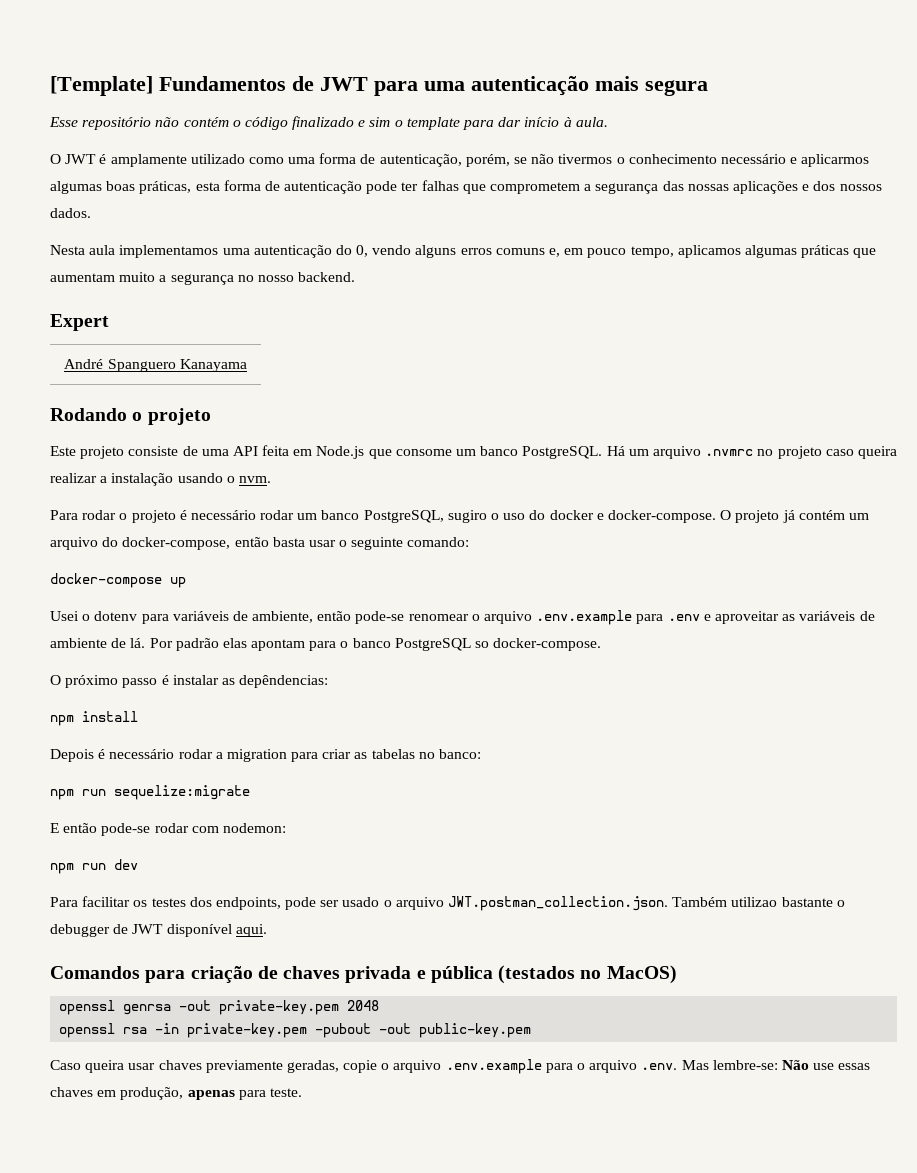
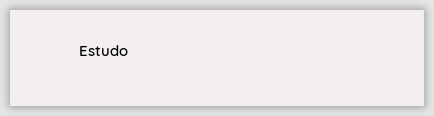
[50,76,708,96] [49,116,608,130] [50,153,870,167] [50,180,882,194] [50,208,91,218] [50,245,877,258] [50,272,356,285] [50,314,109,331] [64,359,247,372] [50,408,211,425] [50,445,897,459] [50,473,271,486] [50,510,869,523] [50,537,470,550] [50,573,186,588] [50,610,875,625] [50,638,602,651] [50,675,329,688] [50,711,138,726] [50,749,482,762] [50,785,250,800] [50,823,286,836] [50,859,138,874] [50,896,845,911] [50,924,267,937] [50,965,677,984] [59,1000,380,1015] [59,1023,532,1038] [50,1059,871,1074] [50,1087,302,1100] [Template] Fundamentos de JWT para uma autenticação mais segura // Esse repositório não contém o código finalizado e sim o template para dar início à aula. // O JWT é amplamente utilizado como uma forma de autenticação, porém, se não tivermos o conhecimento necessário e aplicarmos algumas boas práticas, esta forma de autenticação pode ter falhas que comprometem a segurança das nossas aplicações e dos nossos dados. // Nesta aula implementamos uma autenticação do 0, vendo alguns erros comuns e, em pouco tempo, aplicamos algumas práticas que aumentam muito a segurança no nosso backend. // Expert // André Spanguero Kanayama // Rodando o projeto // Este projeto consiste de uma API feita em Node.js que consome um banco PostgreSQL. Há um arquivo .nvmrc no projeto caso queira realizar a instalação usando o nvm. // Para rodar o projeto é necessário rodar um banco PostgreSQL, sugiro o uso do docker e docker-compose. O projeto já contém um arquivo do docker-compose, então basta usar o seguinte comando: // docker-compose up // Usei o dotenv para variáveis de ambiente, então pode-se renomear o arquivo .env.example para .env e aproveitar as variáveis de ambiente de lá. Por padrão elas apontam para o banco PostgreSQL so docker-compose. // O próximo passo é instalar as depêndencias: // npm install // Depois é necessário rodar a migration para criar as tabelas no banco: // npm run sequelize:migrate // E então pode-se rodar com nodemon: // npm run dev // Para facilitar os testes dos endpoints, pode ser usado o arquivo JWT.postman_collection.json. Também utilizao bastante o debugger de JWT disponível aqui. // Comandos para criação de chaves privada e pública (testados no MacOS) // openssl genrsa -out private-key.pem 2048 // openssl rsa -in private-key.pem -pubout -out public-key.pem // Caso queira usar chaves previamente geradas, copie o arquivo .env.example para o arquivo .env. Mas lembre-se: Não use essas chaves em produção, apenas para teste. -> [79,45,128,56] Estudo

